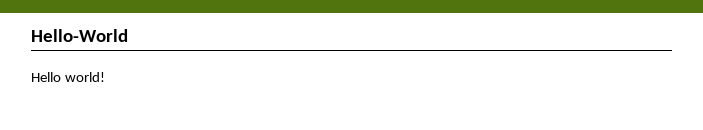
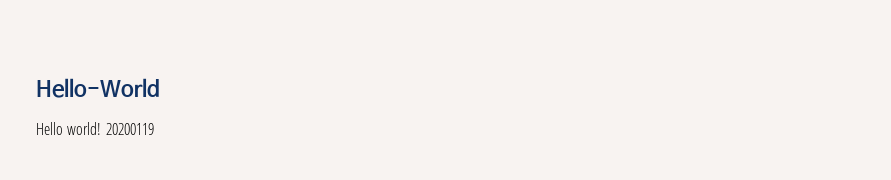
(105, 77) none -> [105,123,154,135] 20200119

